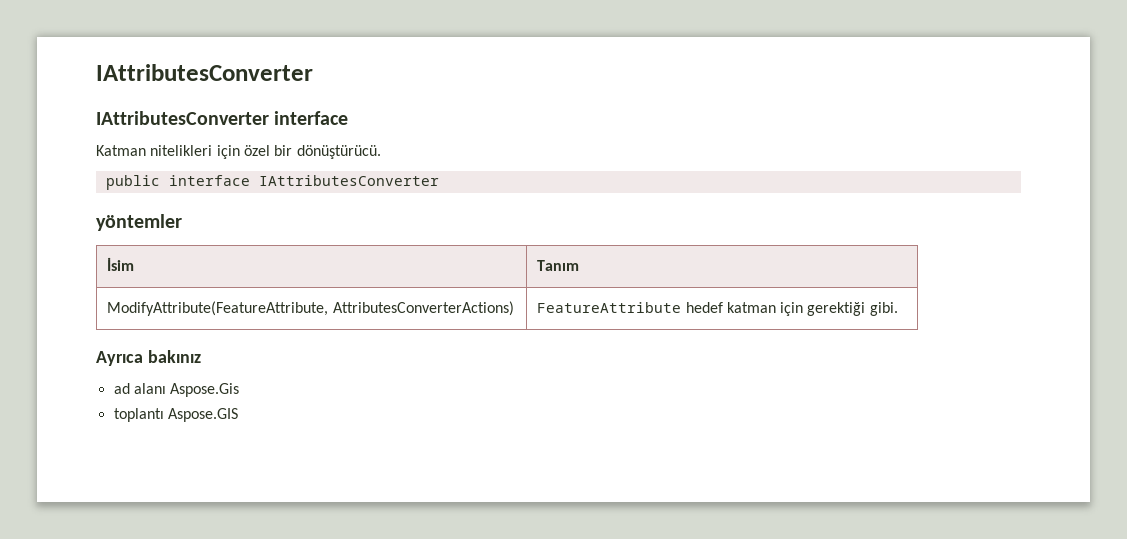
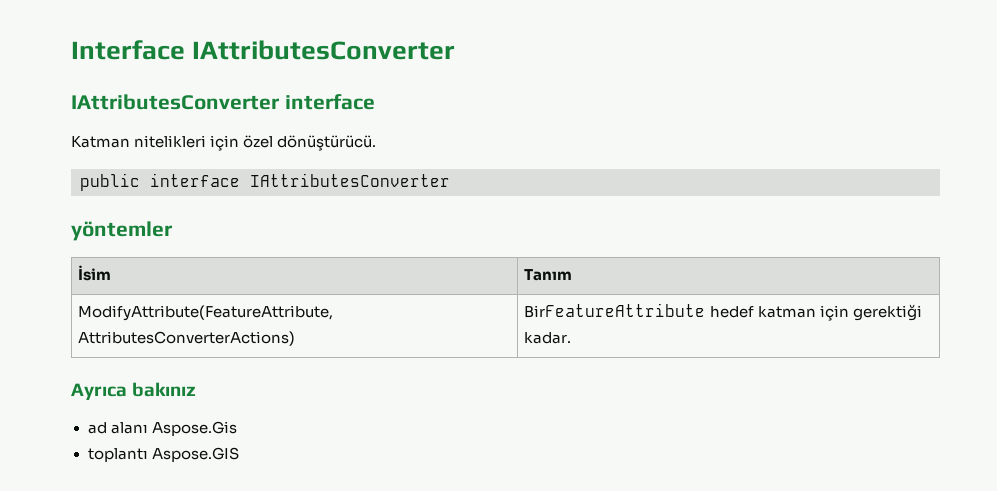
(96, 72) none -> [71,40,185,60] Interface
[274,145,293,156] bir -> (274, 141) none
[537,302,682,313] FeatureAttribute -> [524,303,706,318] BirFeatureAttribute
[869,302,898,316] gibi. -> [524,332,572,344] kadar.

